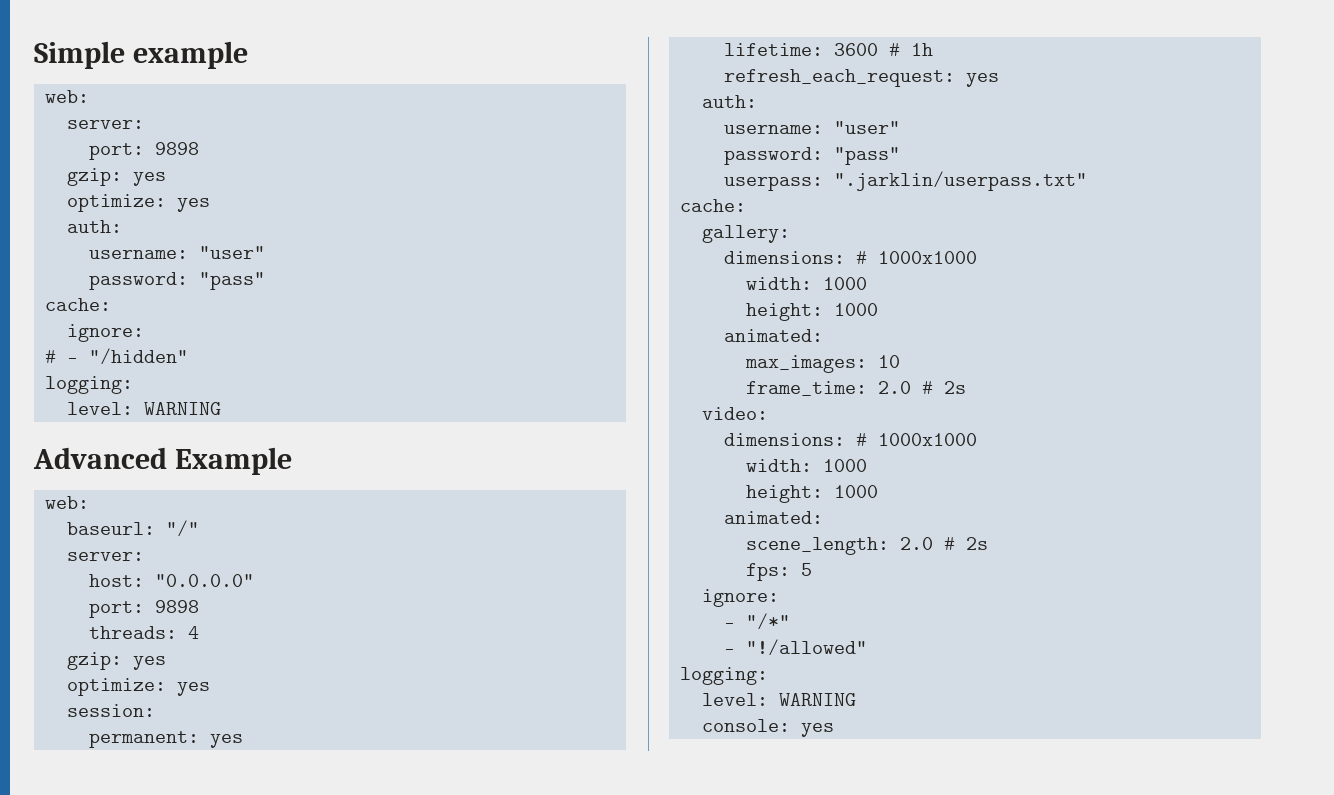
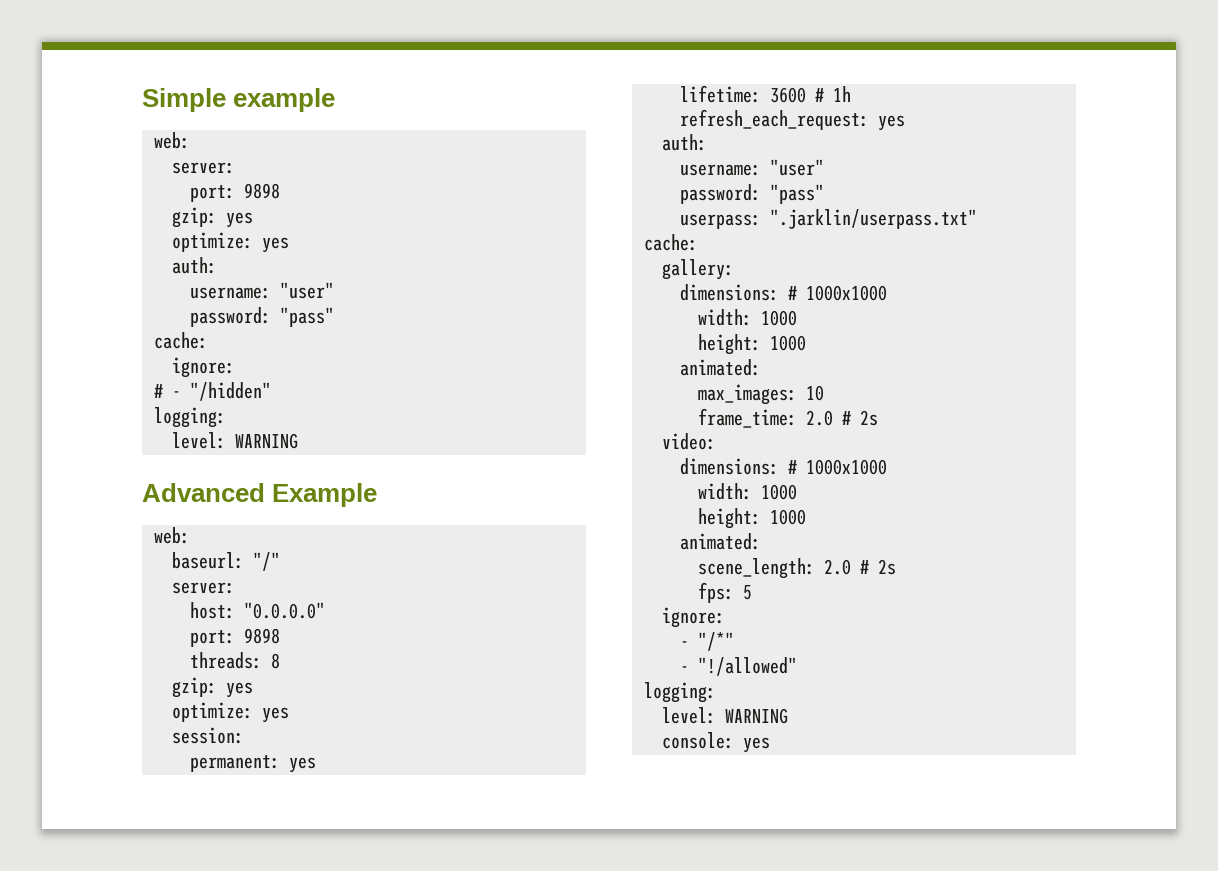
[188,626,200,639] 4 -> [271,653,281,669] 8

